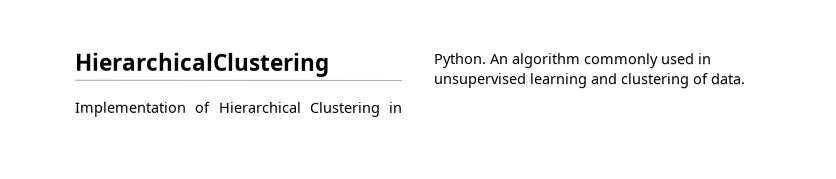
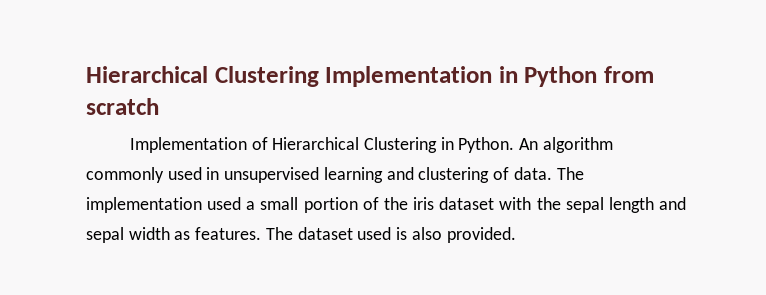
[75,52,330,77] HierarchicalClustering -> [86,66,655,87] [86,98,159,115] Hierarchical Clustering Implementation in Python from scratch
(746, 79) none -> [556,167,584,180] [86,197,686,213] [86,227,516,243] The implementation used a small portion of the iris dataset with the sepal length and sepal width as features. The dataset used is also provided.

